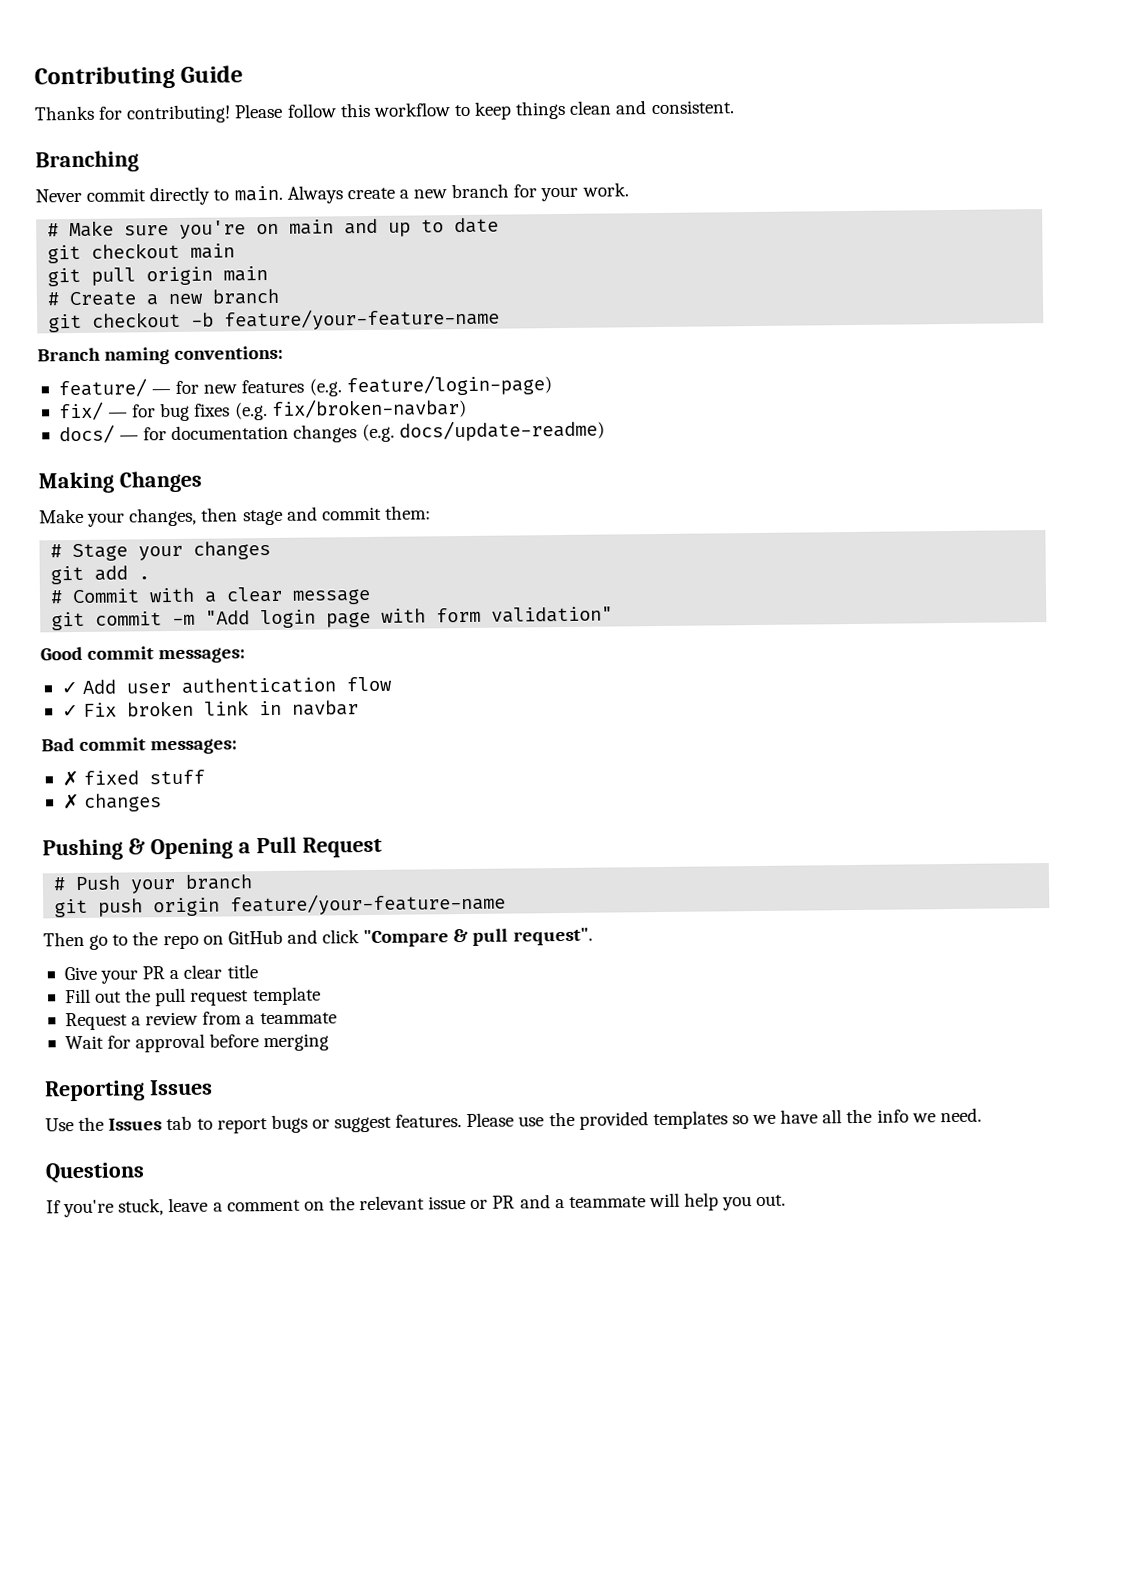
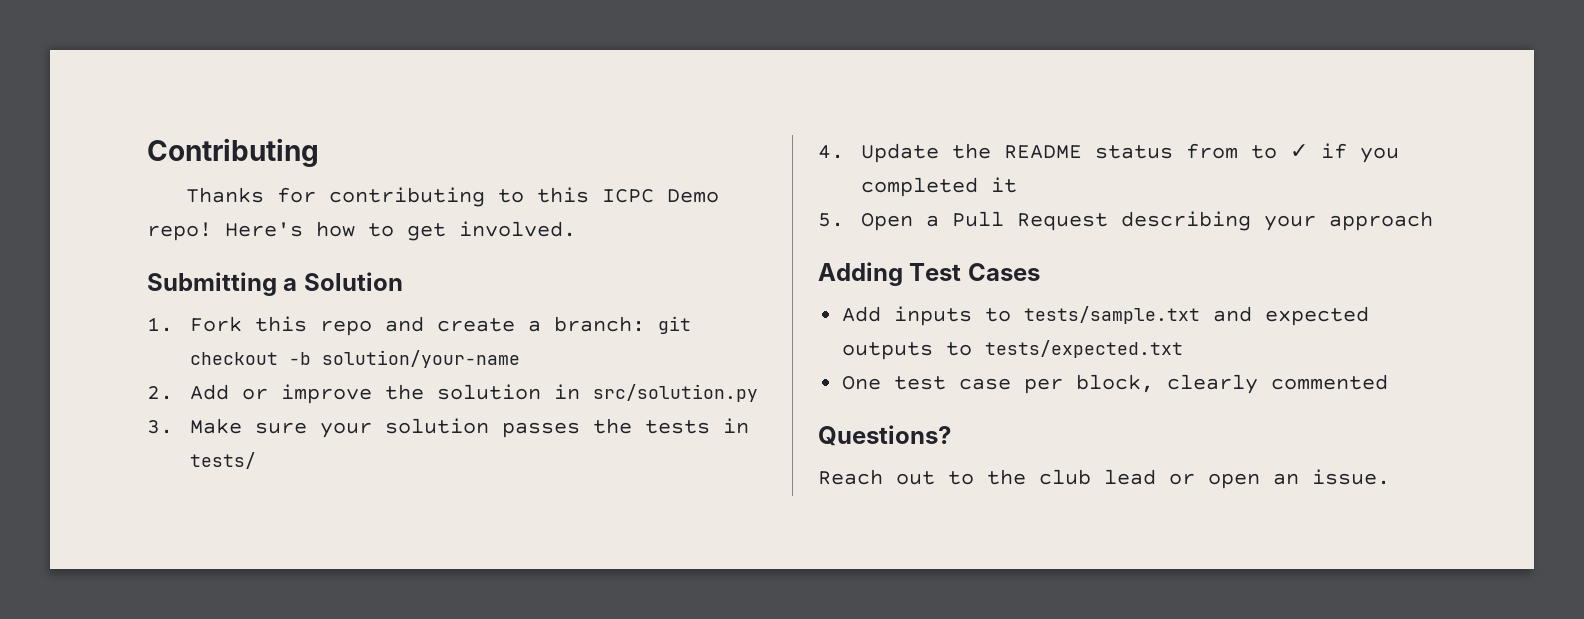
[180,65,244,83] Guide -> (319, 152) none
[126,100,735,124] [35,150,139,173] [35,182,629,206] [47,217,500,239] [47,242,236,264] [47,266,269,287] [47,288,280,307] [48,307,501,333] [37,345,284,365] [57,374,552,398] [57,397,467,422] [58,419,605,444] [38,470,202,494] [39,505,431,527] [50,540,272,562] [50,565,151,585] [50,586,372,605] [51,606,614,631] [40,646,246,664] [60,676,393,695] [61,700,360,718] [41,737,238,755] [61,769,206,787] [62,793,163,812] [42,836,382,861] [53,874,254,894] [54,892,507,918] [43,927,593,950] [63,964,258,984] [64,986,321,1007] [64,1011,337,1031] [64,1033,330,1053] [44,1079,213,1102] [45,1107,982,1134] [45,1162,145,1184] [46,1192,787,1218] contributing! Please follow this workflow to keep things clean and consistent. // Branching // Never commit directly to main. Always create a new branch for your work. // # Make sure you're on main and up to date // git checkout main // git pull origin main // # Create a new branch // git checkout -b feature/your-feature-name // Branch naming conventions: // feature/ — for new features (e.g. feature/login-page) // fix/ — for bug fixes (e.g. fix/broken-navbar) // docs/ — for documentation changes (e.g. docs/update-readme) // Making Changes // Make your changes, then stage and commit them: // # Stage your changes // git add . // # Commit with a clear message // git commit -m "Add login page with form validation" // Good commit messages: // ✓ Add user authentication flow // ✓ Fix broken link in navbar // Bad commit messages: // ✗ fixed stuff // ✗ changes // Pushing & Opening a Pull Request // # Push your branch // git push origin feature/your-feature-name // Then go to the repo on GitHub and click "Compare & pull request". // Give your PR a clear title // Fill out the pull request template // Request a review from a teammate // Wait for approval before merging // Reporting Issues // Use the Issues tab to report bugs or suggest features. Please use the provided templates so we have all the info we need. // Questions // If you're stuck, leave a comment on the relevant issue or PR and a teammate will help you out. -> [329,187,720,207] [147,221,576,241] [147,272,403,296] [147,316,692,336] [190,350,521,368] [147,384,759,404] [147,418,750,438] [190,452,257,469] [818,143,1400,163] [861,177,1018,197] [818,211,1434,231] [818,262,1040,286] [842,306,1370,326] [842,340,1184,360] [842,374,1389,394] [818,425,951,446] [818,469,1390,489] contributing to this ICPC Demo repo! Here's how to get involved. // Submitting a Solution // 1. Fork this repo and create a branch: git checkout -b solution/your-name // 2. Add or improve the solution in src/solution.py // 3. Make sure your solution passes the tests in tests/ // 4. Update the README status from to ✓ if you completed it // 5. Open a Pull Request describing your approach // Adding Test Cases // Add inputs to tests/sample.txt and expected outputs to tests/expected.txt // One test case per block, clearly commented // Questions? // Reach out to the club lead or open an issue.

